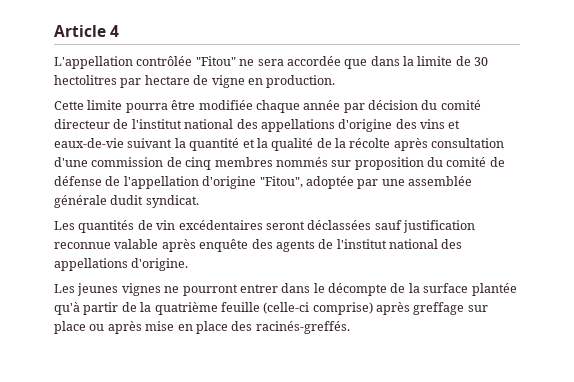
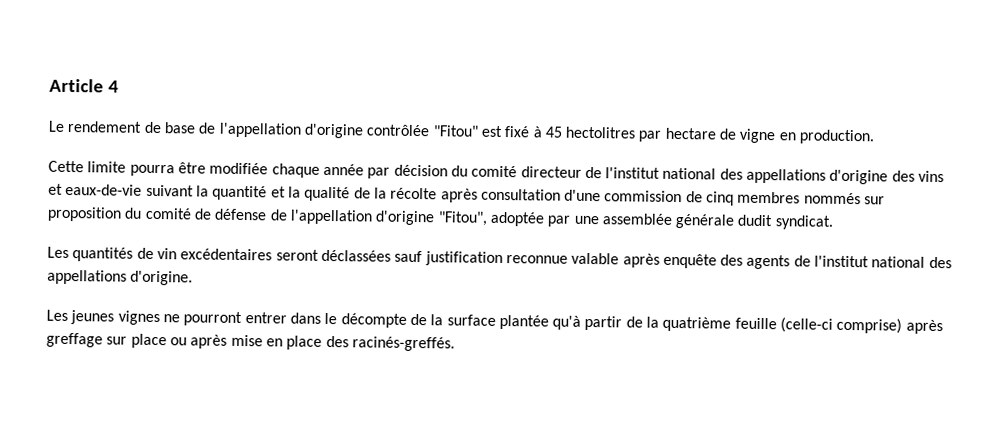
[54,56,489,69] L'appellation contrôlée "Fitou" ne sera accordée que dans la limite de 30 -> [48,120,563,139] Le rendement de base de l'appellation d'origine contrôlée "Fitou" est fixé à 45

